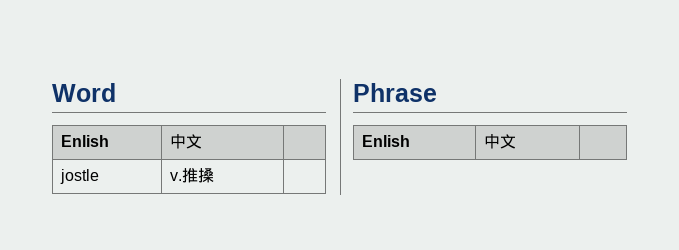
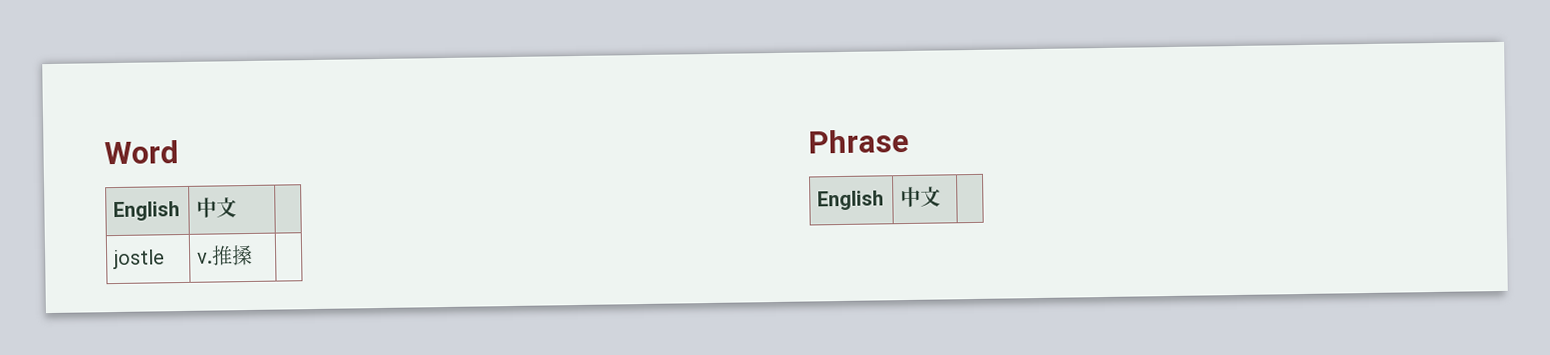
[60,135,109,147] Enlish -> [113,201,181,222] English
[361,135,410,147] Enlish -> [817,190,885,211] English

